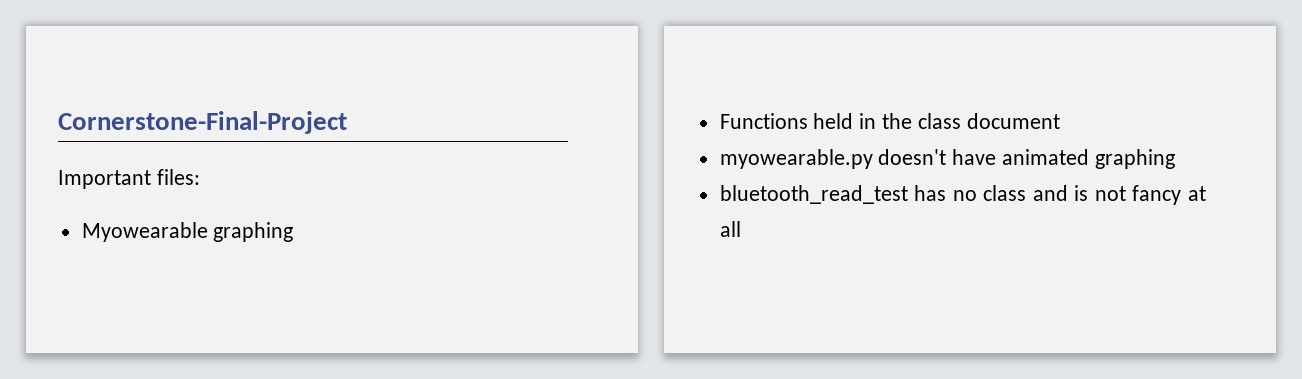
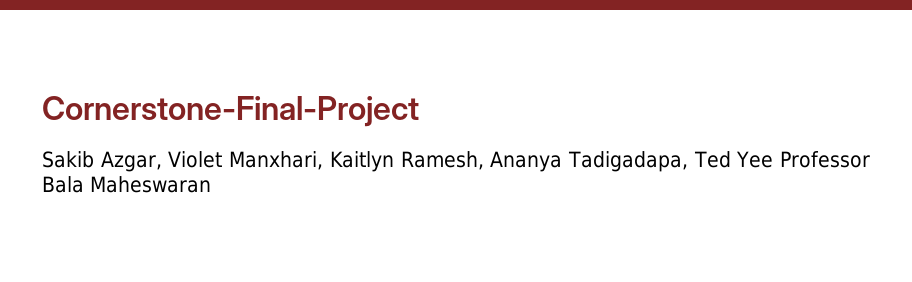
[58,169,200,189] [81,222,294,242] [719,113,1060,129] [719,149,1175,169] [719,185,1206,205] [719,221,741,237] Important files: // Myowearable graphing // Functions held in the class document // myowearable.py doesn't have animated graphing // bluetooth_read_test has no class and is not fancy at all -> [42,151,870,172] [42,176,211,193] Sakib Azgar, Violet Manxhari, Kaitlyn Ramesh, Ananya Tadigadapa, Ted Yee Professor Bala Maheswaran

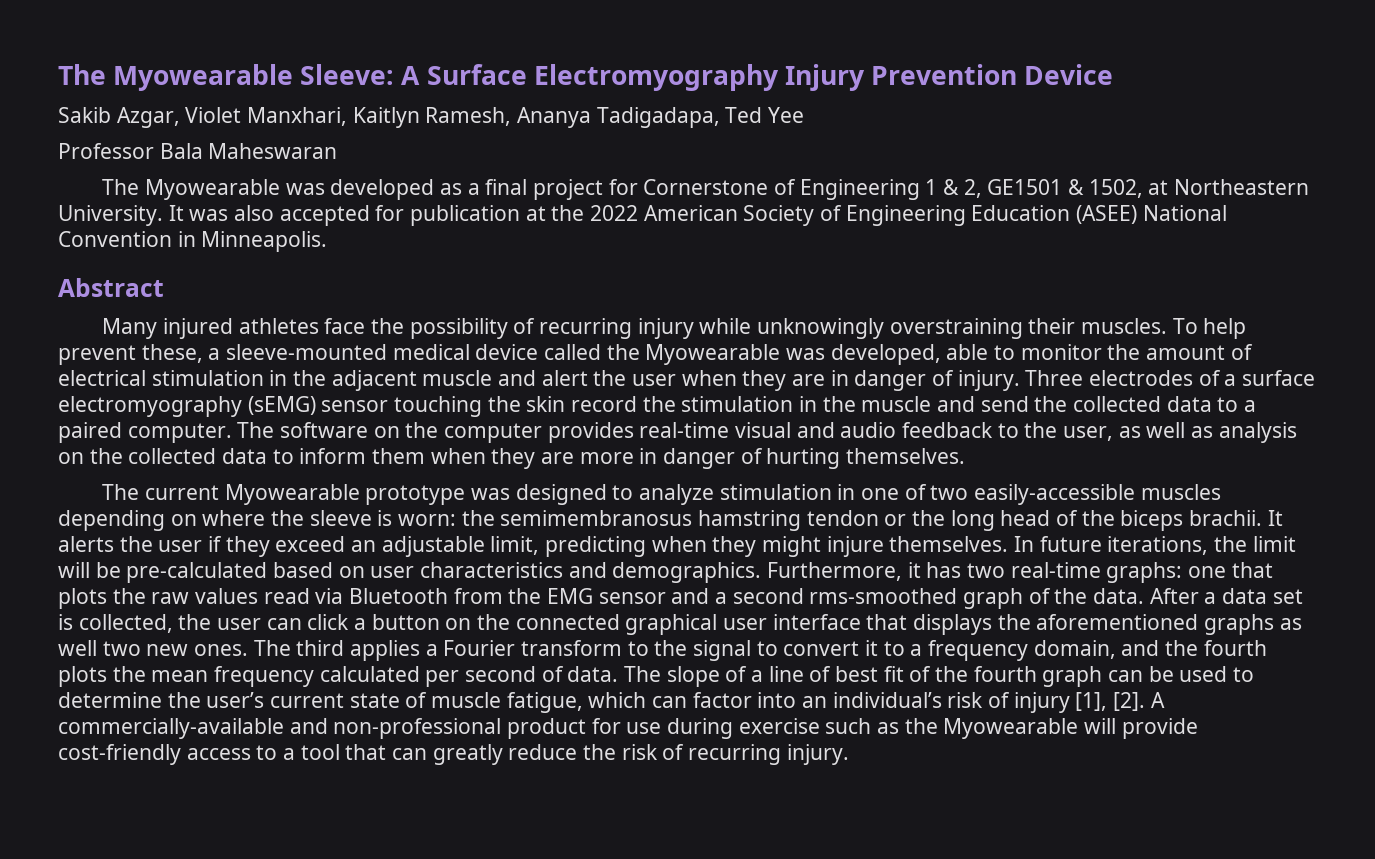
[42,96,419,127] Cornerstone-Final-Project -> [58,64,1114,91] The Myowearable Sleeve: A Surface Electromyography Injury Prevention Device
(774, 159) none -> (805, 115) //
(211, 184) none -> [102,179,1309,200] [58,205,1227,226] [58,231,328,252] [58,278,164,297] [102,318,1247,339] [58,344,1253,365] [58,370,1316,391] [58,396,1257,417] [58,422,1297,443] [58,448,966,469] [102,484,1221,505] [58,510,1283,531] [58,536,1296,557] [58,562,1273,583] [58,588,1303,609] [58,614,1302,635] [58,640,1267,661] [58,666,1255,687] [58,692,1165,713] [58,718,1198,739] [58,744,849,765] // The Myowearable was developed as a final project for Cornerstone of Engineering 1 & 2, GE1501 & 1502, at Northeastern University. It was also accepted for publication at the 2022 American Society of Engineering Education (ASEE) National Convention in Minneapolis. // Abstract // Many injured athletes face the possibility of recurring injury while unknowingly overstraining their muscles. To help prevent these, a sleeve-mounted medical device called the Myowearable was developed, able to monitor the amount of electrical stimulation in the adjacent muscle and alert the user when they are in danger of injury. Three electrodes of a surface electromyography (sEMG) sensor touching the skin record the stimulation in the muscle and send the collected data to a paired computer. The software on the computer provides real-time visual and audio feedback to the user, as well as analysis on the collected data to inform them when they are more in danger of hurting themselves. // The current Myowearable prototype was designed to analyze stimulation in one of two easily-accessible muscles depending on where the sleeve is worn: the semimembranosus hamstring tendon or the long head of the biceps brachii. It alerts the user if they exceed an adjustable limit, predicting when they might injure themselves. In future iterations, the limit will be pre-calculated based on user characteristics and demographics. Furthermore, it has two real-time graphs: one that plots the raw values read via Bluetooth from the EMG sensor and a second rms-smoothed graph of the data. After a data set is collected, the user can click a button on the connected graphical user interface that displays the aforementioned graphs as well two new ones. The third applies a Fourier transform to the signal to convert it to a frequency domain, and the fourth plots the mean frequency calculated per second of data. The slope of a line of best fit of the fourth graph can be used to determine the user’s current state of muscle fatigue, which can factor into an individual’s risk of injury [1], [2]. A commercially-available and non-professional product for use during exercise such as the Myowearable will provide cost-friendly access to a tool that can greatly reduce the risk of recurring injury.

